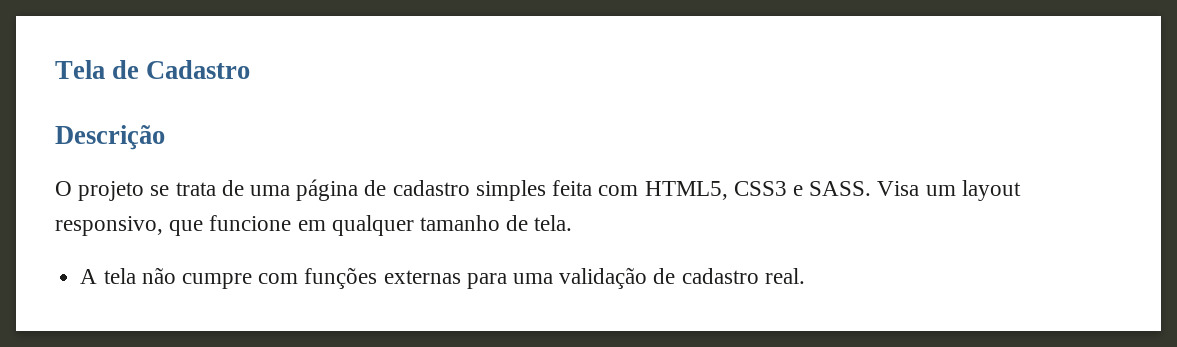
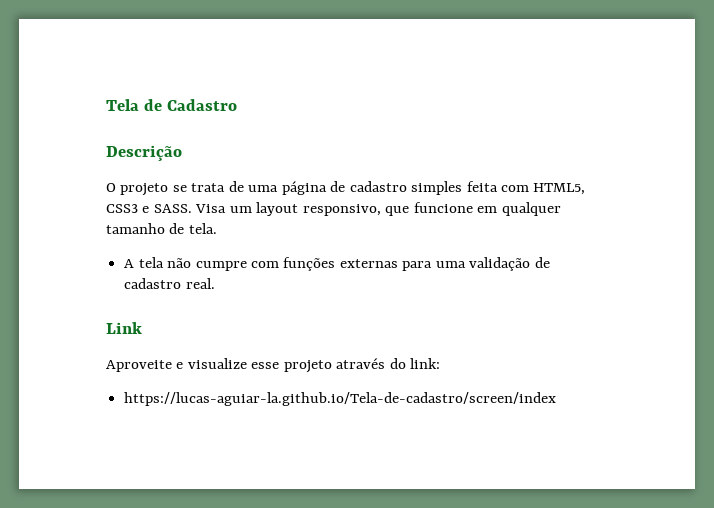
(805, 276) none -> [106,322,142,334] [106,358,441,373] [124,392,557,406] // Link // Aproveite e visualize esse projeto através do link: // https://lucas-aguiar-la.github.io/Tela-de-cadastro/screen/index

